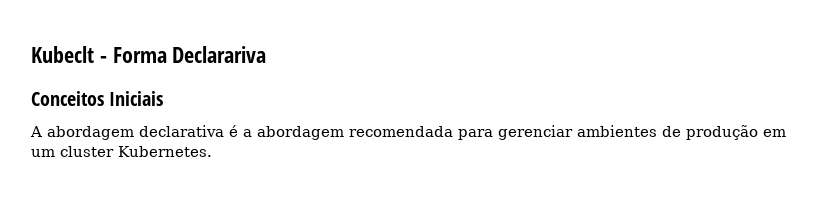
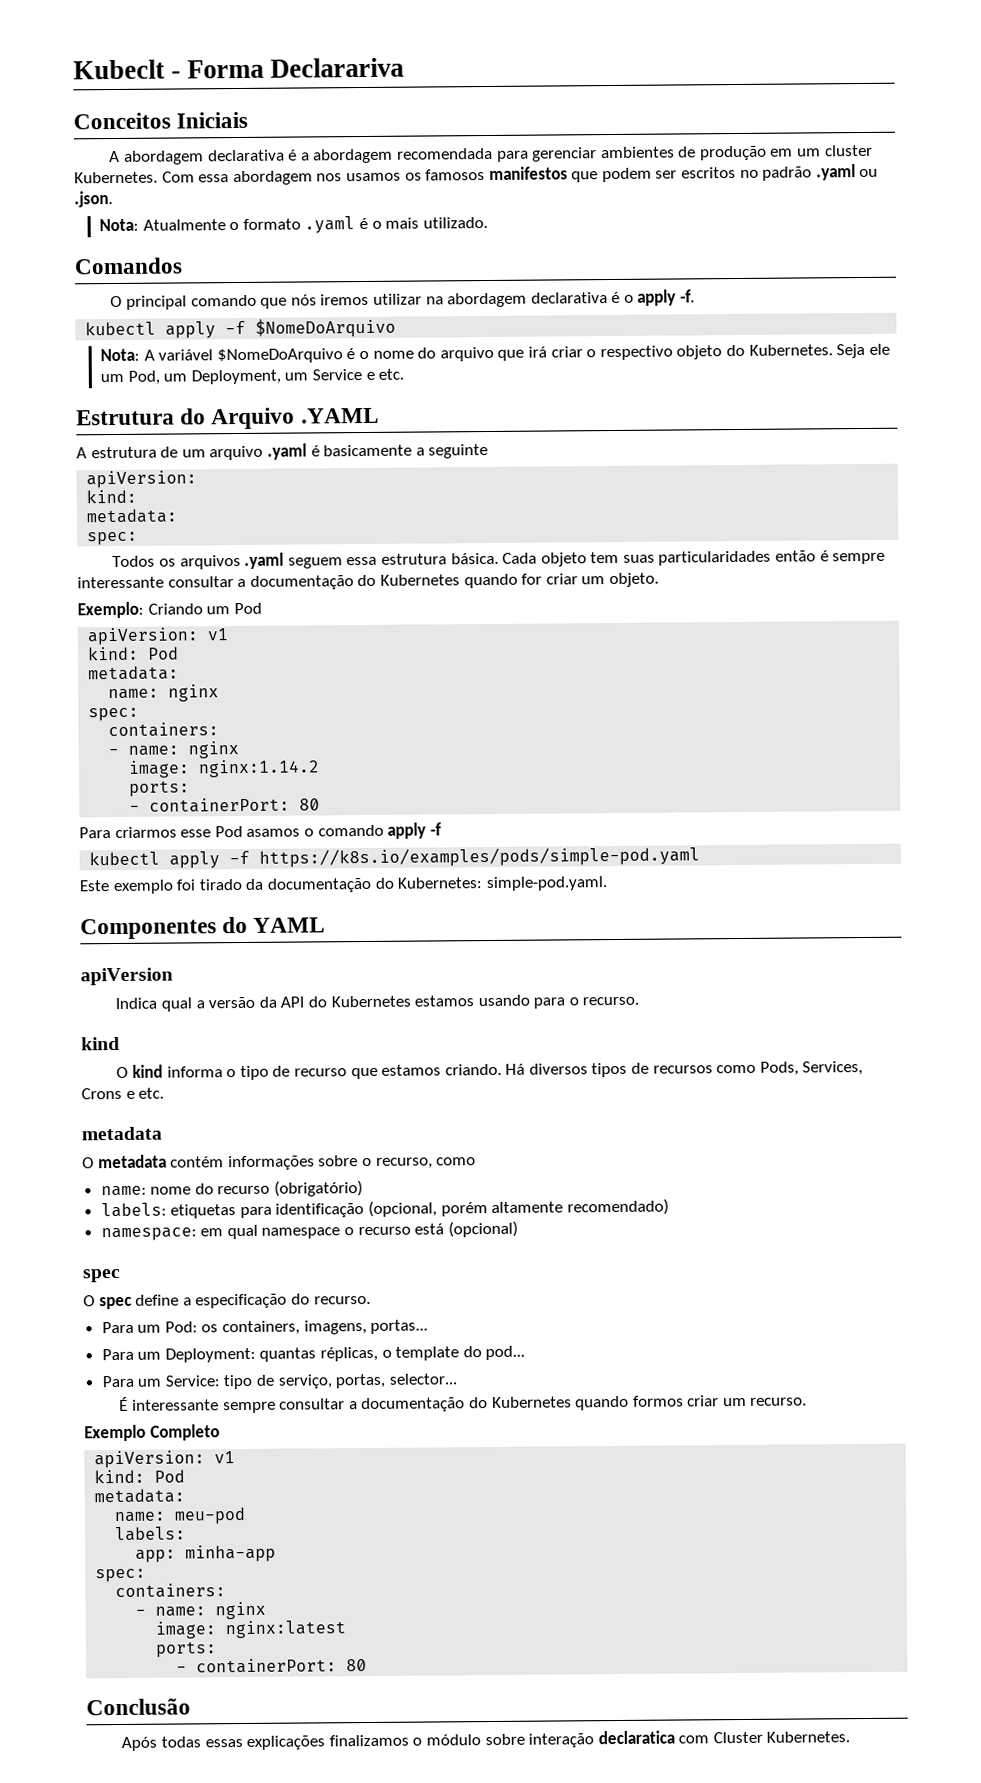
(212, 151) none -> [161,164,879,186] [74,191,113,208] [99,216,488,234] [74,257,183,275] [110,289,696,310] [85,317,397,339] [100,343,890,364] [100,368,405,385] [76,407,379,430] [76,443,489,461] [86,470,198,489] [86,489,138,504] [86,508,179,524] [87,531,139,546] [112,550,886,570] [77,572,659,590] [77,601,262,619] [87,627,229,646] [88,646,180,661] [88,665,180,681] [108,684,220,702] [88,707,140,722] [108,722,220,738] [108,741,240,759] [128,759,321,778] [129,780,191,797] [129,797,321,813] [79,822,442,839] [89,846,701,869] [79,876,607,895] [80,916,326,940] [80,967,173,986] [115,994,640,1012] [81,1036,120,1051] [116,1061,864,1081] [81,1087,165,1100] [81,1126,162,1141] [82,1154,477,1171] [100,1180,364,1197] [100,1198,669,1219] [100,1220,518,1242] [83,1268,121,1283] [83,1293,371,1310] [101,1319,429,1336] [101,1345,526,1363] [101,1373,457,1390] [119,1395,808,1414] [84,1424,220,1442] [94,1450,236,1469] [94,1469,186,1484] [94,1488,186,1504] [114,1506,247,1525] [115,1526,187,1542] [135,1544,277,1563] [95,1568,147,1583] [115,1583,227,1599] [135,1601,267,1620] [155,1620,347,1639] [156,1641,218,1658] [176,1658,368,1674] [86,1698,191,1716] [121,1730,851,1751] Com essa abordagem nos usamos os famosos manifestos que podem ser escritos no padrão .yaml ou .json. // Nota: Atualmente o formato .yaml é o mais utilizado. // Comandos // O principal comando que nós iremos utilizar na abordagem declarativa é o apply -f. // kubectl apply -f $NomeDoArquivo // Nota: A variável $NomeDoArquivo é o nome do arquivo que irá criar o respectivo objeto do Kubernetes. Seja ele um Pod, um Deployment, um Service e etc. // Estrutura do Arquivo .YAML // A estrutura de um arquivo .yaml é basicamente a seguinte // apiVersion: // kind: // metadata: // spec: // Todos os arquivos .yaml seguem essa estrutura básica. Cada objeto tem suas particularidades então é sempre interessante consultar a documentação do Kubernetes quando for criar um objeto. // Exemplo: Criando um Pod // apiVersion: v1 // kind: Pod // metadata: // name: nginx // spec: // containers: // - name: nginx // image: nginx:1.14.2 // ports: // - containerPort: 80 // Para criarmos esse Pod asamos o comando apply -f // kubectl apply -f https://k8s.io/examples/pods/simple-pod.yaml // Este exemplo foi tirado da documentação do Kubernetes: simple-pod.yaml. // Componentes do YAML // apiVersion // Indica qual a versão da API do Kubernetes estamos usando para o recurso. // kind // O kind informa o tipo de recurso que estamos criando. Há diversos tipos de recursos como Pods, Services, Crons e etc. // metadata // O metadata contém informações sobre o recurso, como // name: nome do recurso (obrigatório) // labels: etiquetas para identificação (opcional, porém altamente recomendado) // namespace: em qual namespace o recurso está (opcional) // spec // O spec define a especificação do recurso. // Para um Pod: os containers, imagens, portas... // Para um Deployment: quantas réplicas, o template do pod... // Para um Service: tipo de serviço, portas, selector... // É interessante sempre consultar a documentação do Kubernetes quando formos criar um recurso. // Exemplo Completo // apiVersion: v1 // kind: Pod // metadata: // name: meu-pod // labels: // app: minha-app // spec: // containers: // - name: nginx // image: nginx:latest // ports: // - containerPort: 80 // Conclusão // Após todas essas explicações finalizamos o módulo sobre interação declaratica com Cluster Kubernetes.

